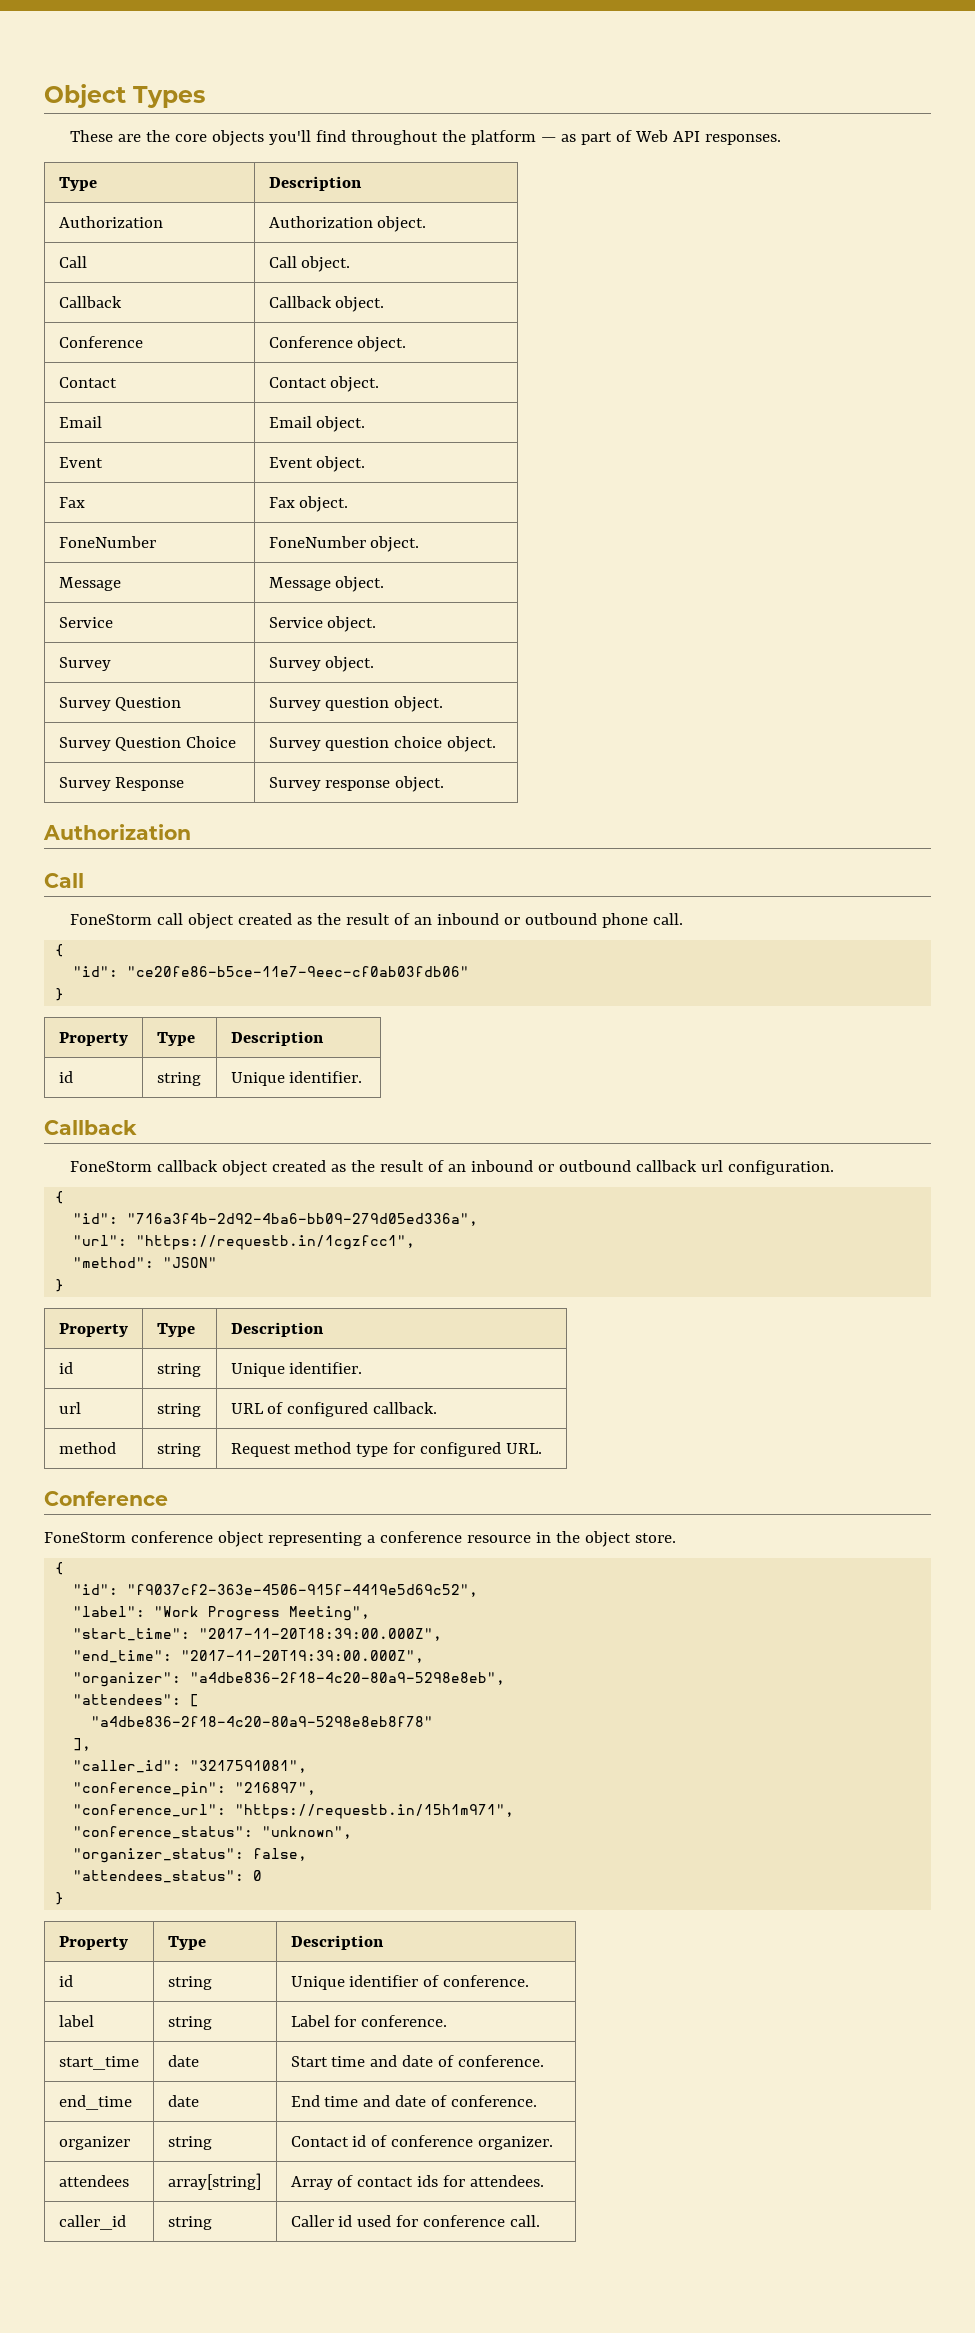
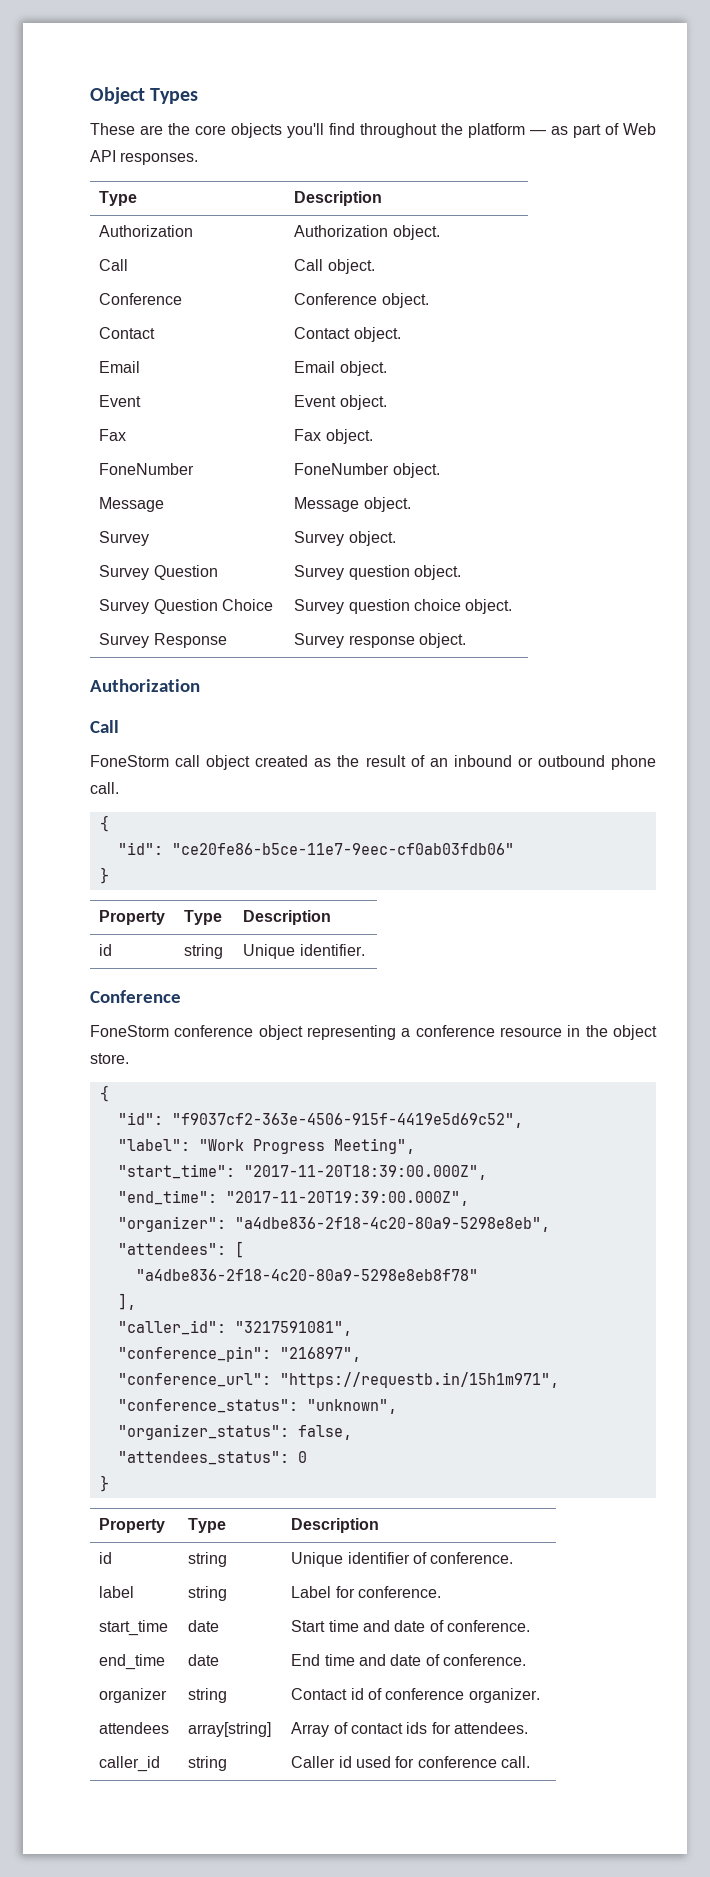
[58,296,122,308] [268,296,385,312] // Callback | Callback object. -> (375, 266) none
[58,617,113,628] [268,616,377,632] // Service | Service object. -> (411, 504) none
[44,1120,137,1135] [70,1160,835,1176] [55,1191,65,1204] [73,1213,479,1226] [73,1235,416,1250] [73,1257,218,1268] [55,1279,65,1292] [58,1323,128,1337] [156,1323,195,1337] [230,1322,324,1337] [58,1362,73,1374] [156,1363,201,1377] [230,1362,363,1377] [58,1402,81,1414] [156,1403,201,1417] [230,1402,438,1417] [58,1442,116,1454] [156,1443,201,1457] [230,1442,543,1457] // Callback // FoneStorm callback object created as the result of an inbound or outbound callback url configuration. // { // "id": "716a3f4b-2d92-4ba6-bb09-279d05ed336a", // "url": "https://requestb.in/1cgzfcc1", // "method": "JSON" // } // Property | Type | Description // id | string | Unique identifier. // url | string | URL of configured callback. // method | string | Request method type for configured URL. -> (365, 950) none

